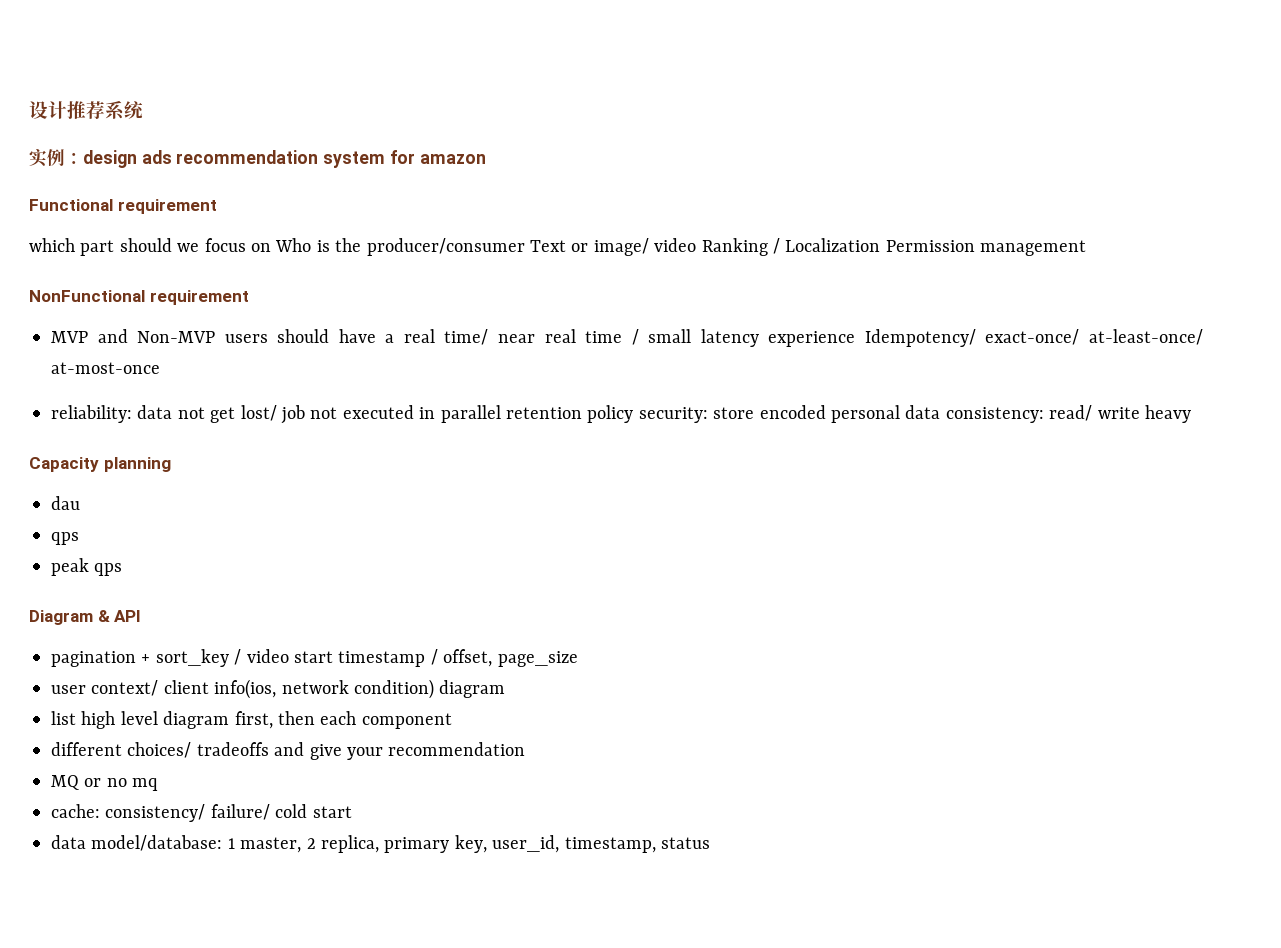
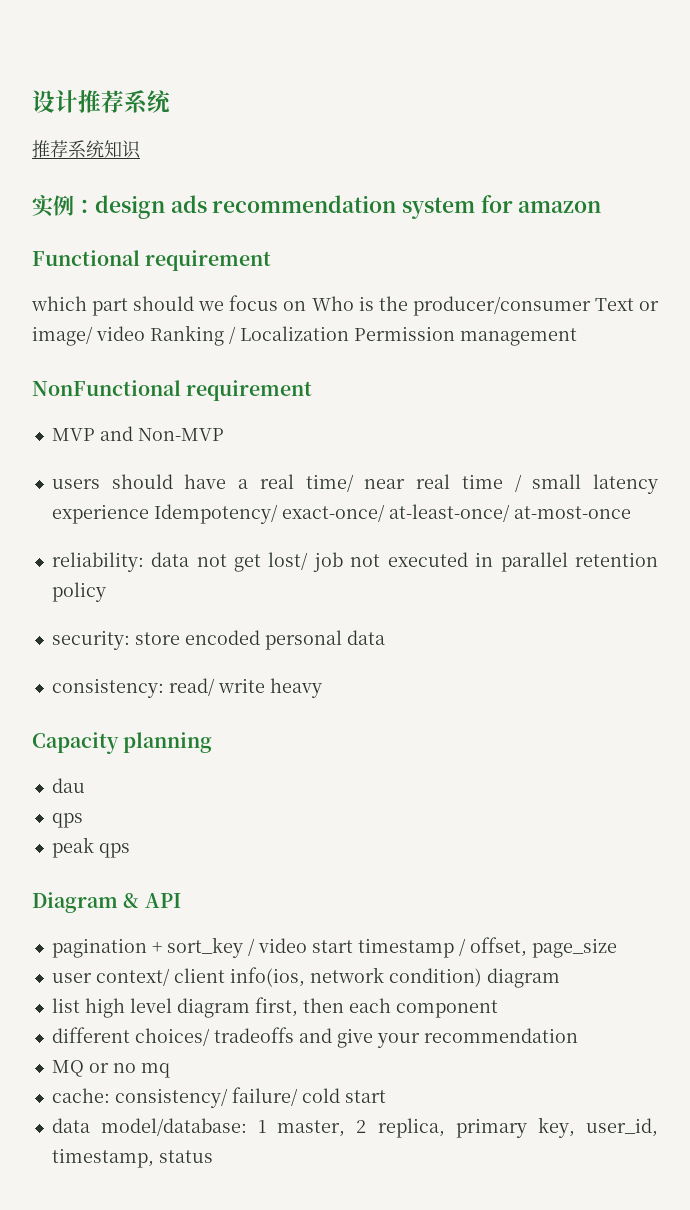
(144, 110) none -> [32,140,141,159] // 推荐系统知识
(216, 337) none -> (224, 434) //
(634, 414) none -> (106, 592) //
(941, 412) none -> (385, 637) //

